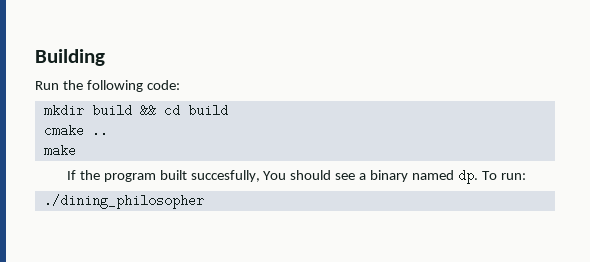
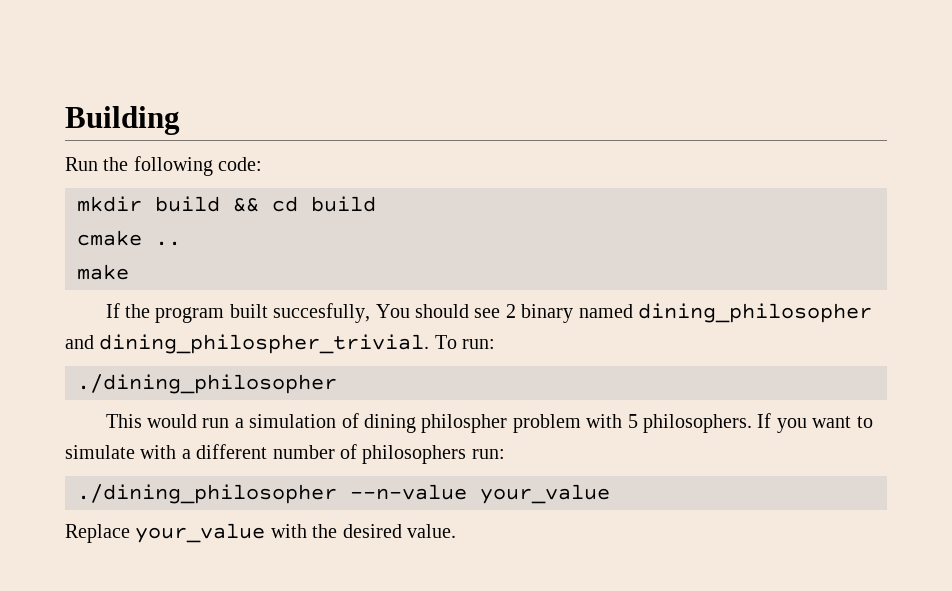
[359,173,367,180] a -> [505,304,516,318] 2
[457,169,478,184] dp. -> [637,303,872,323] [65,334,430,354] dining_philosopher and dining_philospher_trivial.
(204, 201) none -> [105,413,873,433] [65,444,505,464] [77,484,610,504] [65,523,456,543] // This would run a simulation of dining philospher problem with 5 philosophers. If you want to simulate with a different number of philosophers run: // ./dining_philosopher --n-value your_value // Replace your_value with the desired value.

